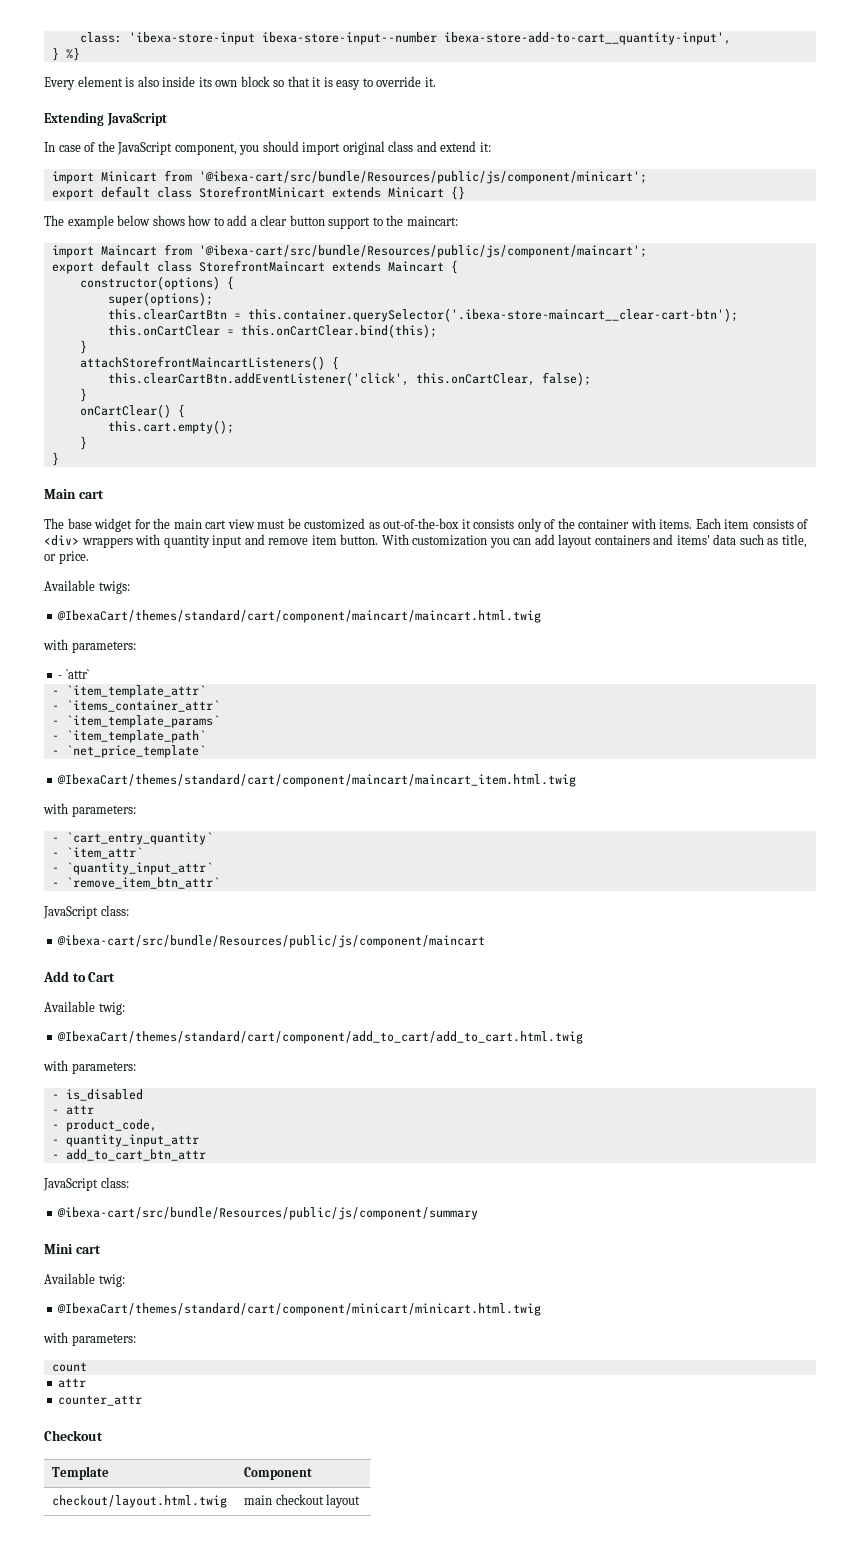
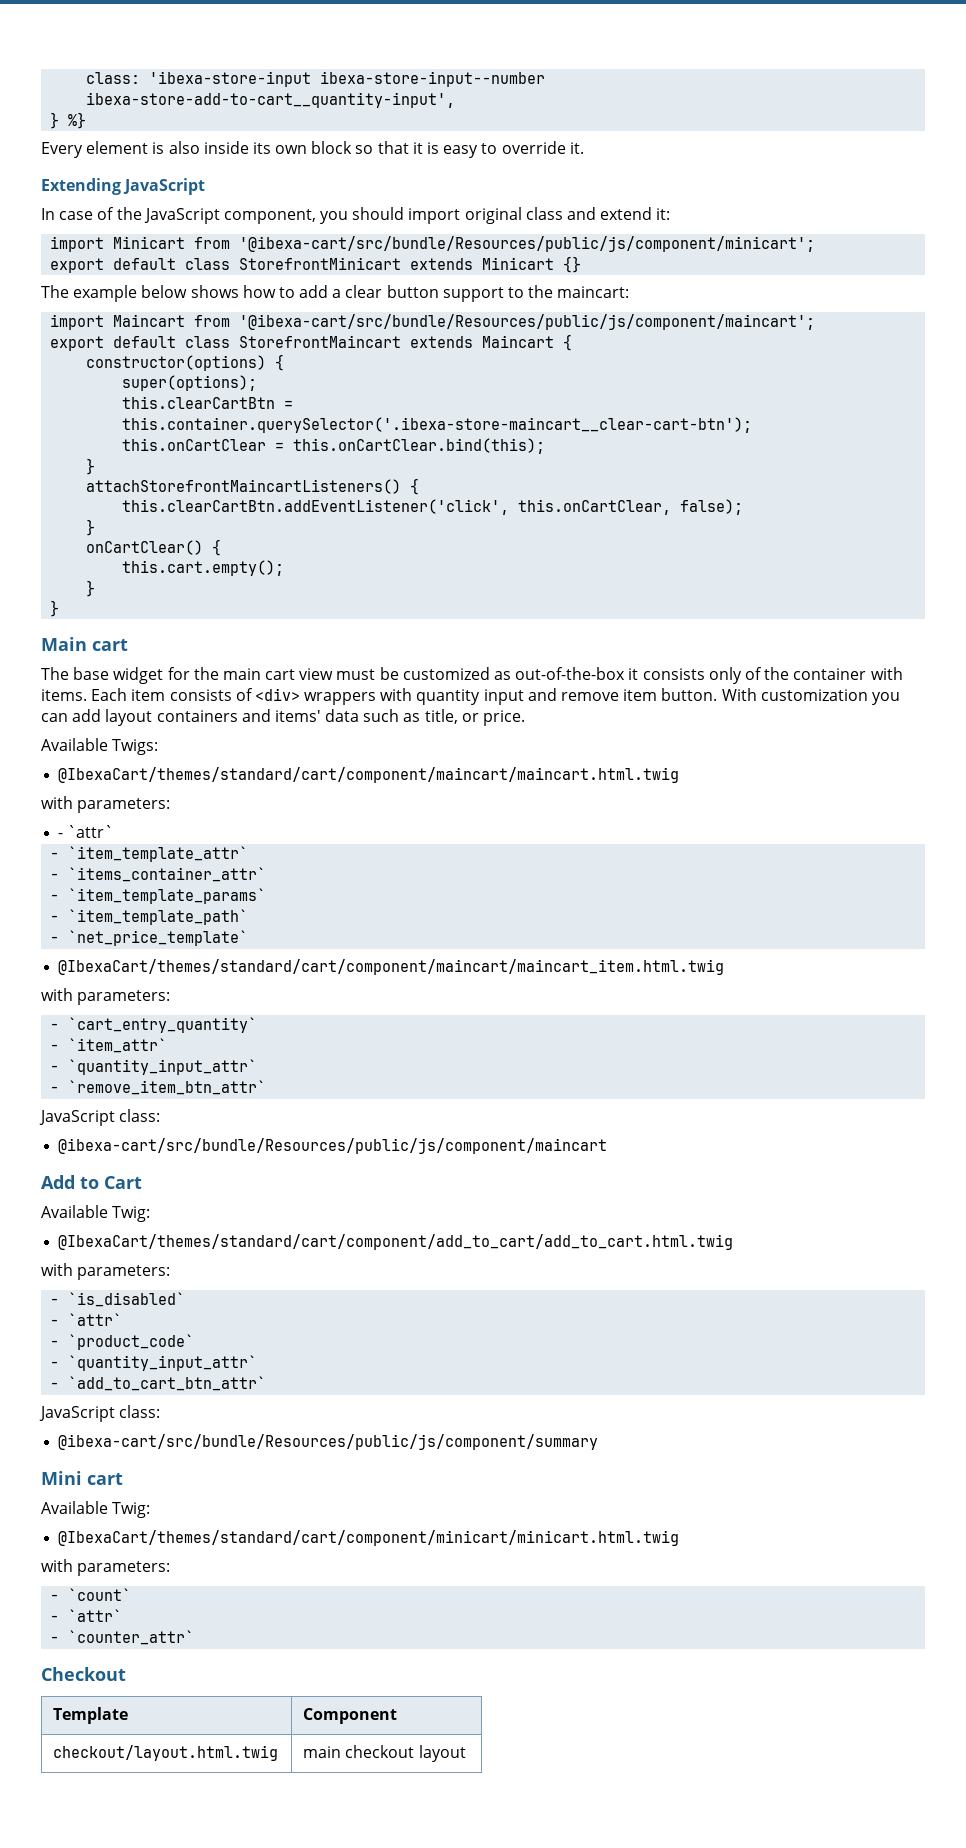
[98,581,130,594] twigs: -> [112,739,159,755] Twigs:
[98,1002,125,1015] twig: -> [112,1206,151,1222] Twig:
[65,1089,143,1101] [51,1105,94,1115] [51,1119,157,1132] [51,1134,199,1147] [51,1149,206,1161] is_disabled // - attr // - product_code, // - quantity_input_attr // - add_to_cart_btn_attr -> [68,1292,186,1307] [50,1313,123,1326] [50,1334,195,1350] [50,1355,258,1371] [50,1376,267,1391] `is_disabled` // - `attr` // - `product_code` // - `quantity_input_attr` // - `add_to_cart_btn_attr`
[98,1274,125,1287] twig: -> [112,1502,151,1518] Twig:
[51,1362,87,1372] [58,1378,87,1388] [58,1395,143,1406] count // attr // counter_attr -> [50,1588,132,1601] [50,1609,123,1622] [50,1630,195,1645] - `count` // - `attr` // - `counter_attr`

